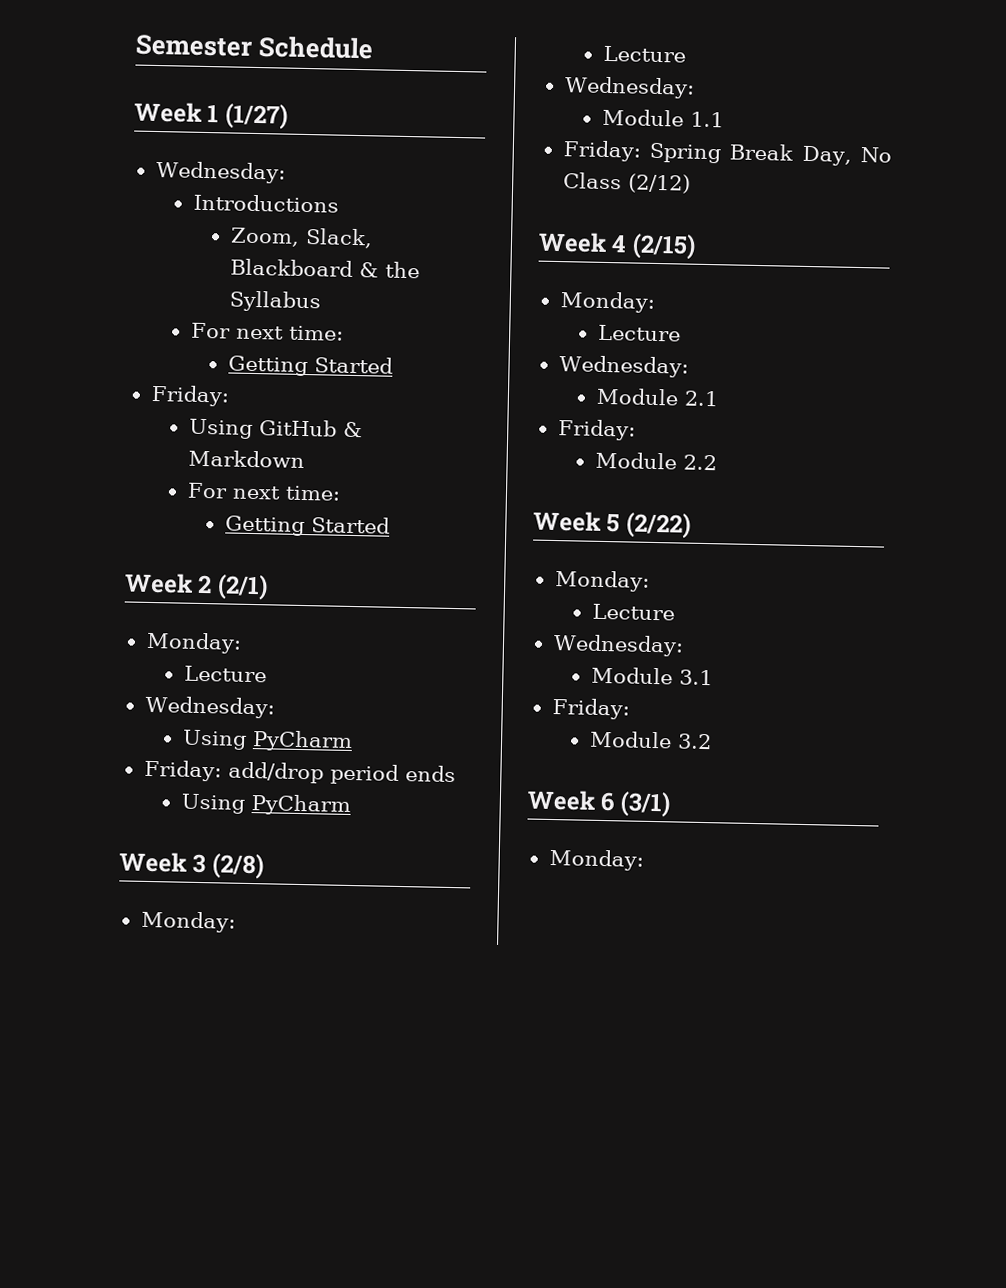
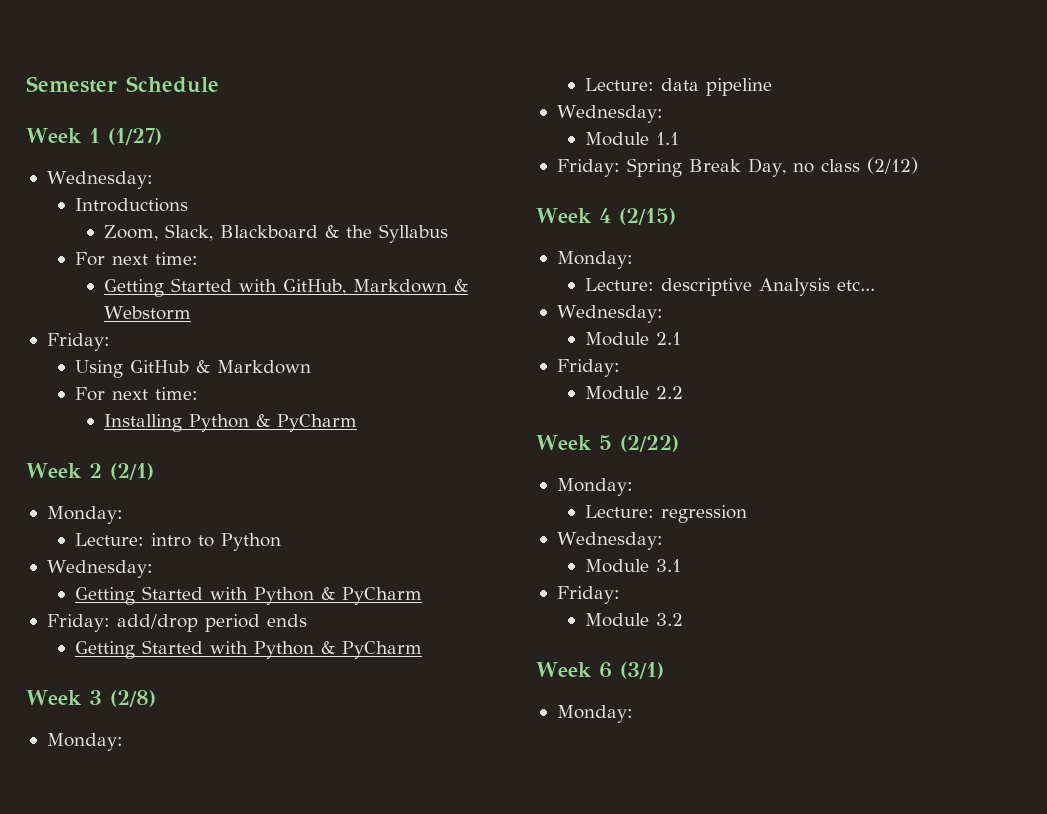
(393, 365) none -> [238,279,468,295] [103,306,191,320] with GitHub, Markdown & Webstorm
[224,515,390,537] Getting Started -> [103,414,357,432] Installing Python & PyCharm
[183,665,267,683] [144,695,275,719] [181,729,247,750] Lecture // Wednesday: // Using -> [75,533,282,551] [46,560,153,578] [75,586,336,605] Lecture: intro to Python // Wednesday: // Getting Started with Python &
[180,793,245,814] Using -> [75,640,336,659] Getting Started with Python &
[602,45,686,63] Lecture -> [585,78,773,96] Lecture: data pipeline
[860,147,892,163] [562,172,622,190] No Class -> [792,159,860,173] no class
[597,324,681,342] Lecture -> [585,278,876,296] Lecture: descriptive Analysis etc...
[591,603,675,621] Lecture -> [585,505,748,523] Lecture: regression

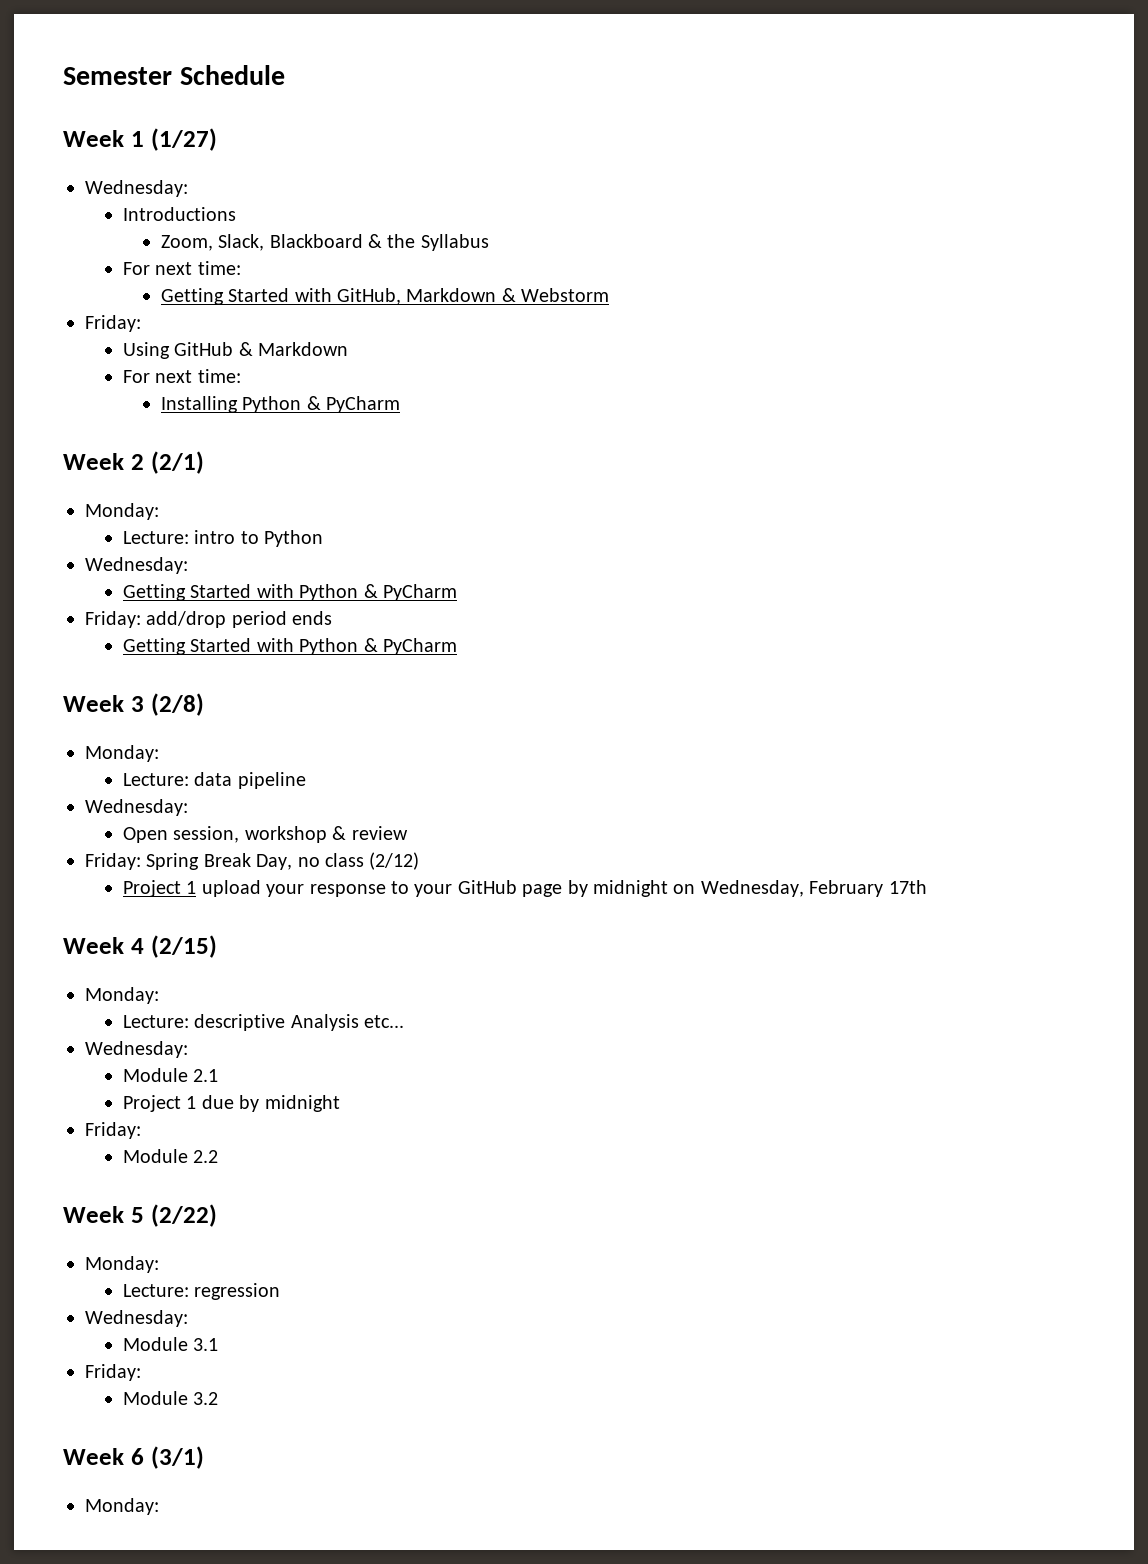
[585,132,680,146] Module 1.1 -> [122,826,408,843] Open session, workshop & review
(918, 165) none -> [122,880,927,897] // Project 1 upload your response to your GitHub page by midnight on Wednesday, February 17th
(682, 338) none -> [122,1095,340,1112] // Project 1 due by midnight

